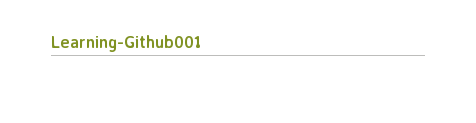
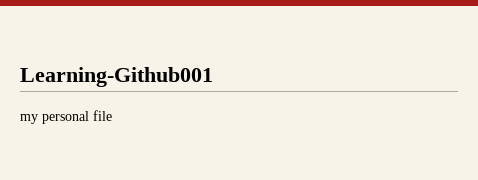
(202, 43) none -> [20,110,112,124] // my personal file

